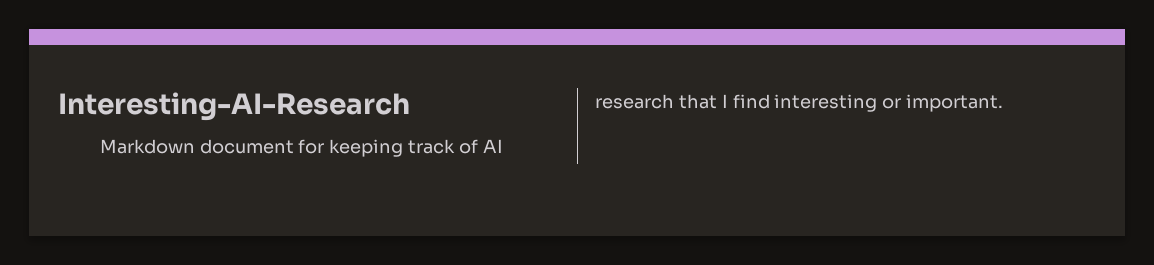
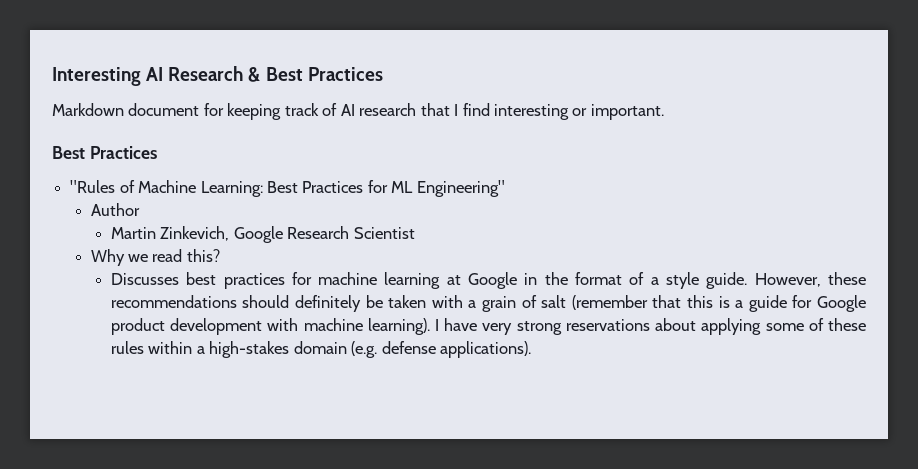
[58,92,410,121] Interesting-AI-Research -> [52,66,383,86] Interesting AI Research & Best Practices
(1004, 103) none -> [52,146,157,159] [70,180,505,197] [90,203,140,216] [110,226,415,243] [90,249,220,266] [110,272,867,289] [110,295,867,312] [110,318,866,335] [110,341,532,358] // Best Practices // "Rules of Machine Learning: Best Practices for ML Engineering" // Author // Martin Zinkevich, Google Research Scientist // Why we read this? // Discusses best practices for machine learning at Google in the format of a style guide. However, these recommendations should definitely be taken with a grain of salt (remember that this is a guide for Google product development with machine learning). I have very strong reservations about applying some of these rules within a high-stakes domain (e.g. defense applications).

